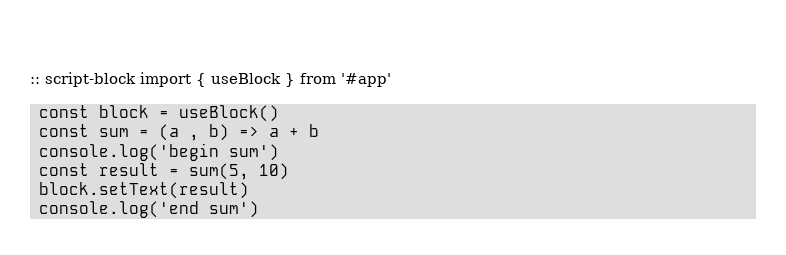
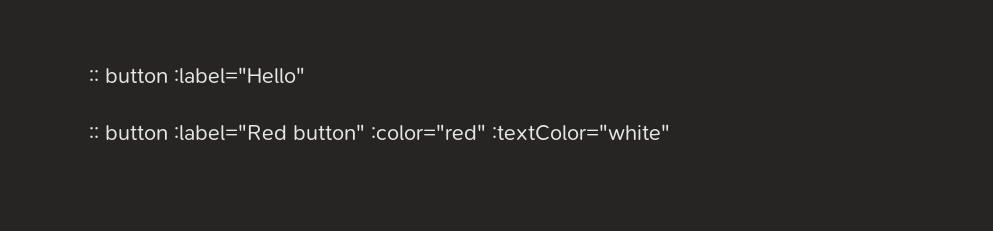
[30,72,391,87] [39,105,279,122] [39,124,319,141] [39,143,279,161] [39,163,289,180] [39,182,249,199] [39,201,259,218] :: script-block import { useBlock } from '#app' // const block = useBlock() // const sum = (a , b) => a + b // console.log('begin sum') // const result = sum(5, 10) // block.setText(result) // console.log('end sum') -> [89,67,305,84] [89,124,670,141] :: button :label="Hello" // :: button :label="Red button" :color="red" :textColor="white"

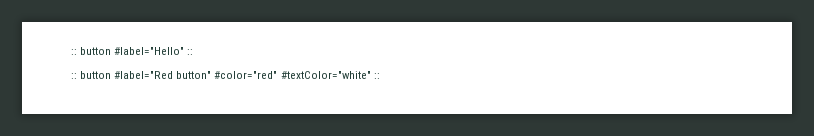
[89,67,305,84] [89,124,670,141] :: button :label="Hello" // :: button :label="Red button" :color="red" :textColor="white" -> [71,47,194,55] [71,71,380,79] :: button #label="Hello" :: // :: button #label="Red button" #color="red" #textColor="white" ::

